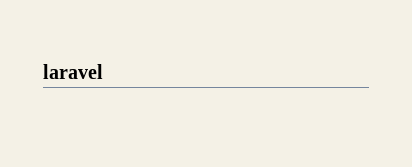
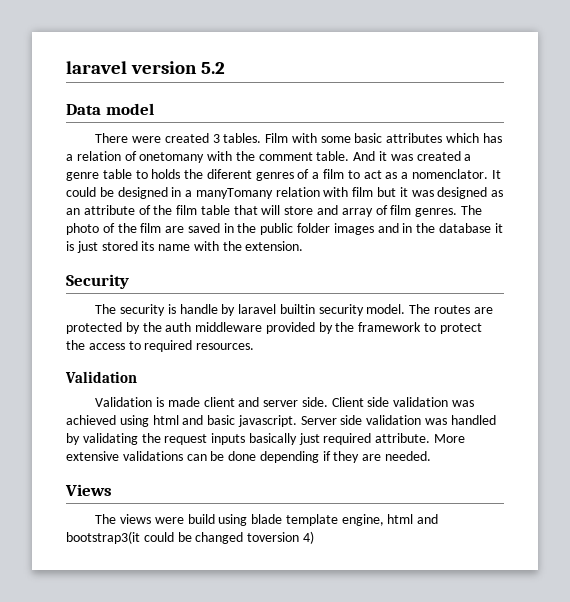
[43,64,103,79] laravel -> [66,61,226,74] [66,103,154,115] [95,133,502,143] [66,151,472,163] [66,169,501,181] [66,187,504,199] [66,205,482,217] [66,223,503,235] [66,241,304,253] [66,274,129,289] [95,304,493,316] [66,322,482,334] [66,340,255,352] [65,371,137,383] [95,397,475,407] [66,415,496,427] [66,433,466,445] [66,451,432,463] [65,484,112,496] [95,514,439,526] [66,531,314,544] laravel version 5.2 // Data model // There were created 3 tables. Film with some basic attributes which has a relation of onetomany with the comment table. And it was created a genre table to holds the diferent genres of a film to act as a nomenclator. It could be designed in a manyTomany relation with film but it was designed as an attribute of the film table that will store and array of film genres. The photo of the film are saved in the public folder images and in the database it is just stored its name with the extension. // Security // The security is handle by laravel builtin security model. The routes are protected by the auth middleware provided by the framework to protect the access to required resources. // Validation // Validation is made client and server side. Client side validation was achieved using html and basic javascript. Server side validation was handled by validating the request inputs basically just required attribute. More extensive validations can be done depending if they are needed. // Views // The views were build using blade template engine, html and bootstrap3(it could be changed toversion 4)

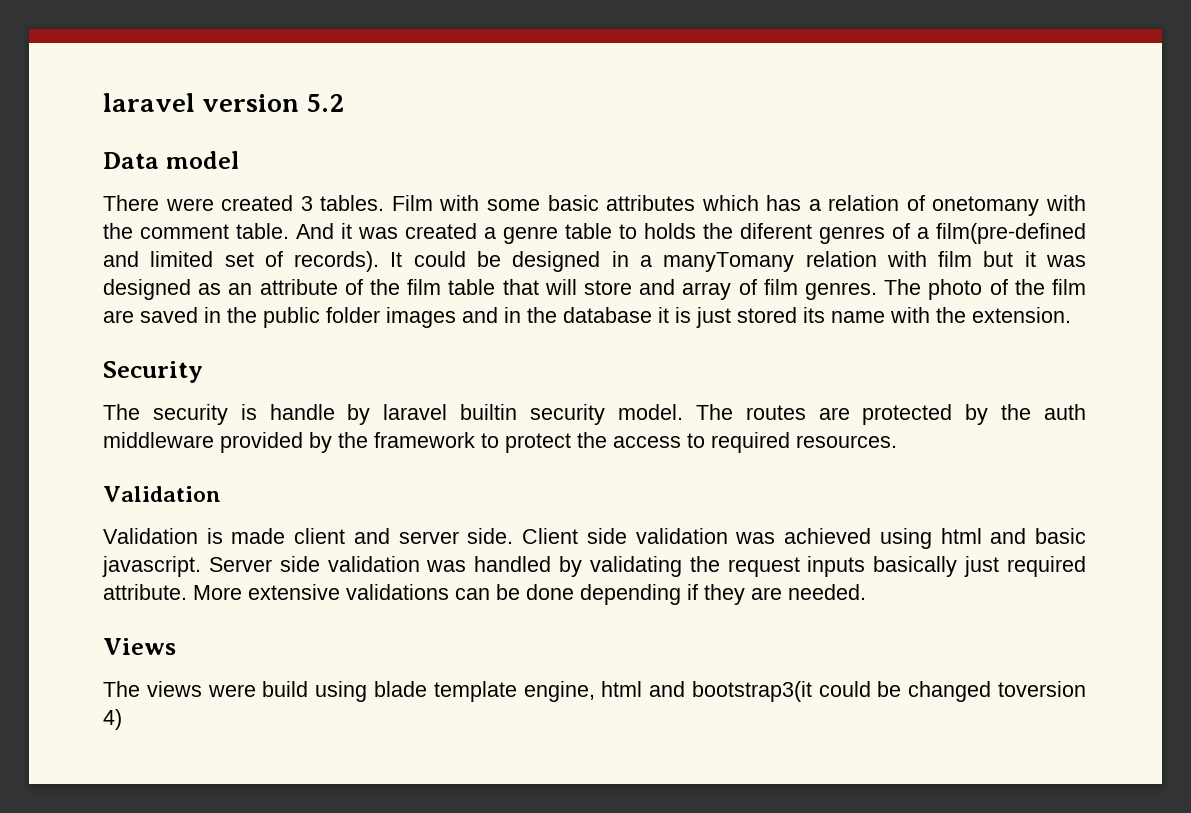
[323,169,488,179] film to act as a nomenclator. -> [936,223,1086,244] [103,251,380,272] film(pre-defined and limited set of records).

